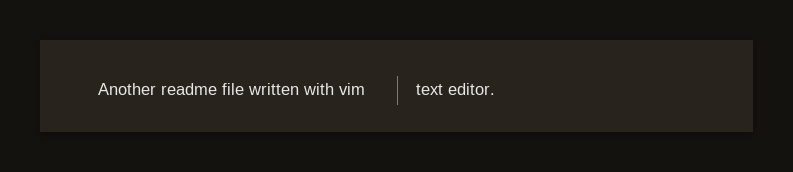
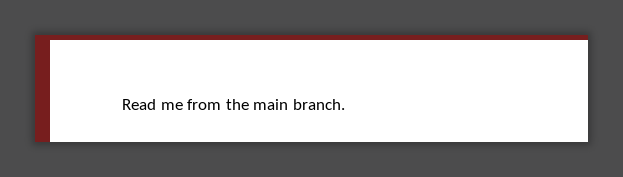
[98,83,495,95] Another readme file written with vim text editor. -> [122,99,345,110] Read me from the main branch.

